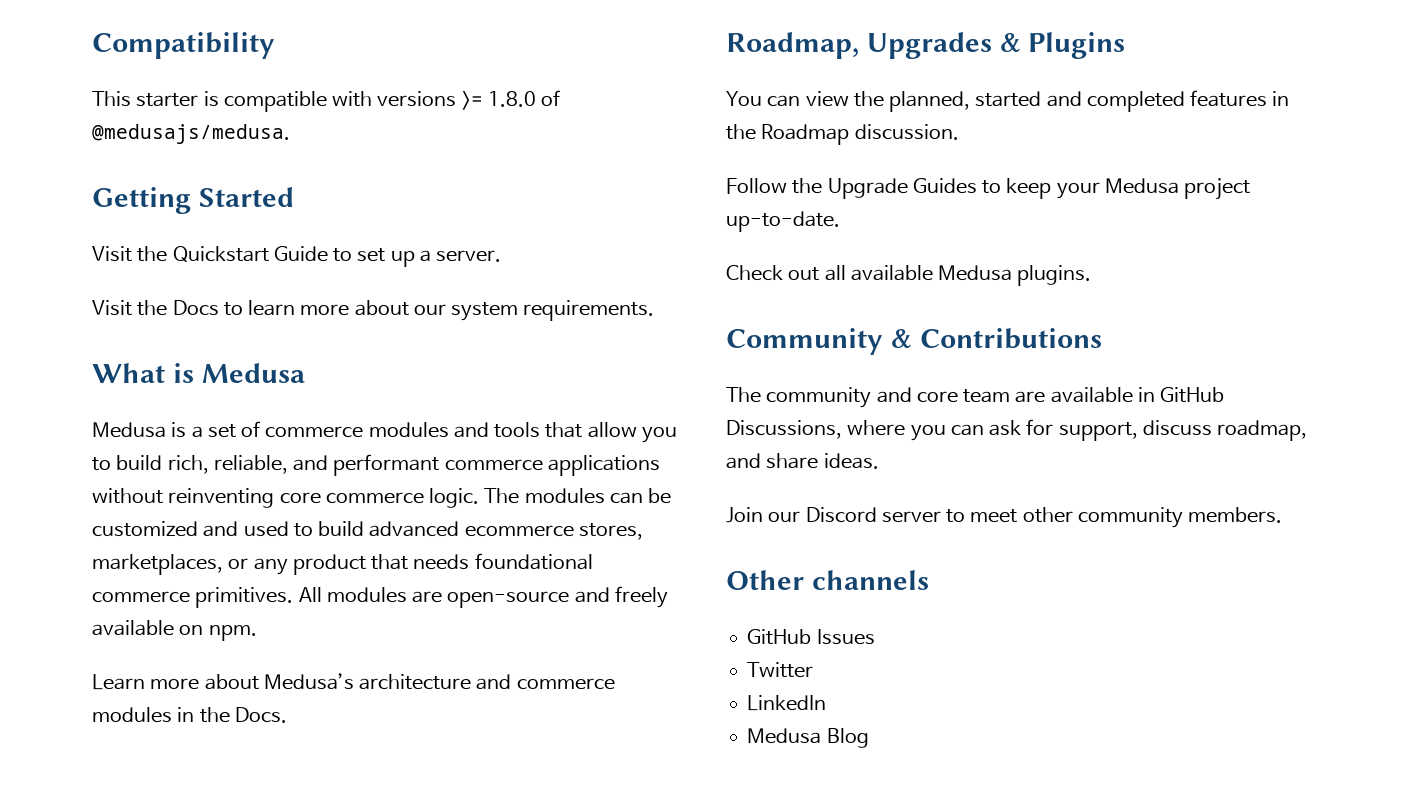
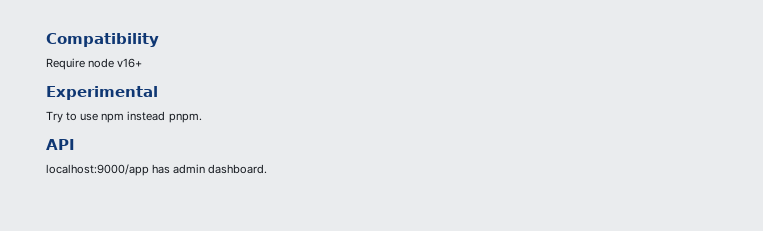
[92,90,561,112] [92,124,290,144] [92,187,294,214] [92,246,502,267] [92,300,655,321] [92,363,305,383] [92,421,677,443] [92,454,660,476] [92,488,672,508] [92,521,643,540] [92,553,593,575] [92,586,668,608] [92,620,257,641] [92,673,615,690] [92,707,287,723] [726,32,1126,59] [726,90,1290,112] [726,124,959,145] [726,178,1251,200] [726,211,840,232] [726,265,1092,286] [726,328,1102,355] [726,387,1225,408] [726,419,1308,441] [726,453,879,469] [726,507,1283,528] [726,570,929,590] [747,629,875,645] [747,662,814,678] [747,695,827,711] [747,728,869,748] This starter is compatible with versions >= 1.8.0 of @medusajs/medusa. // Getting Started // Visit the Quickstart Guide to set up a server. // Visit the Docs to learn more about our system requirements. // What is Medusa // Medusa is a set of commerce modules and tools that allow you to build rich, reliable, and performant commerce applications without reinventing core commerce logic. The modules can be customized and used to build advanced ecommerce stores, marketplaces, or any product that needs foundational commerce primitives. All modules are open-source and freely available on npm. // Learn more about Medusa’s architecture and commerce modules in the Docs. // Roadmap, Upgrades & Plugins // You can view the planned, started and completed features in the Roadmap discussion. // Follow the Upgrade Guides to keep your Medusa project up-to-date. // Check out all available Medusa plugins. // Community & Contributions // The community and core team are available in GitHub Discussions, where you can ask for support, discuss roadmap, and share ideas. // Join our Discord server to meet other community members. // Other channels // GitHub Issues // Twitter // LinkedIn // Medusa Blog -> [46,58,143,70] [46,86,158,100] [46,111,202,123] [46,139,75,150] [46,164,268,176] Require node v16+ // Experimental // Try to use npm instead pnpm. // API // localhost:9000/app has admin dashboard.

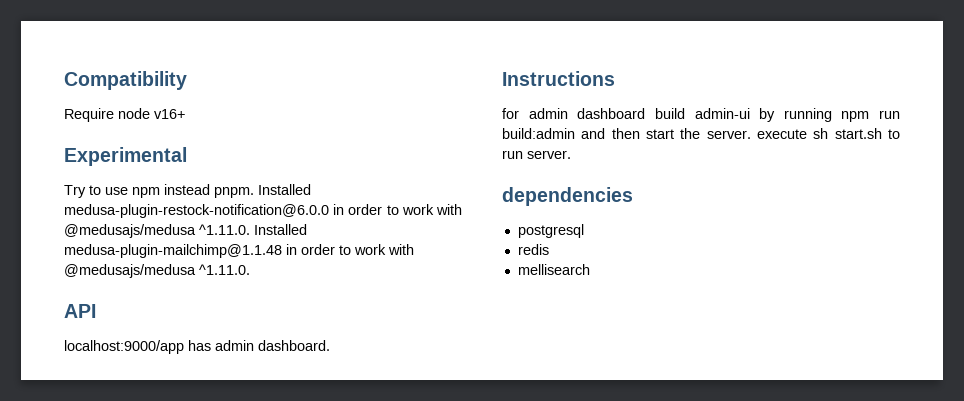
(202, 118) none -> [258,184,311,195] [64,204,462,218] [64,224,307,238] [64,244,414,258] [64,264,250,278] Installed medusa-plugin-restock-notification@6.0.0 in order to work with @medusajs/medusa ^1.11.0. Installed medusa-plugin-mailchimp@1.1.48 in order to work with @medusajs/medusa ^1.11.0.
(268, 169) none -> [502,71,615,86] [502,108,900,122] [502,128,900,139] [502,150,571,159] [502,187,633,206] [517,224,584,238] [517,244,549,255] [517,264,590,275] // Instructions // for admin dashboard build admin-ui by running npm run build:admin and then start the server. execute sh start.sh to run server. // dependencies // postgresql // redis // mellisearch

